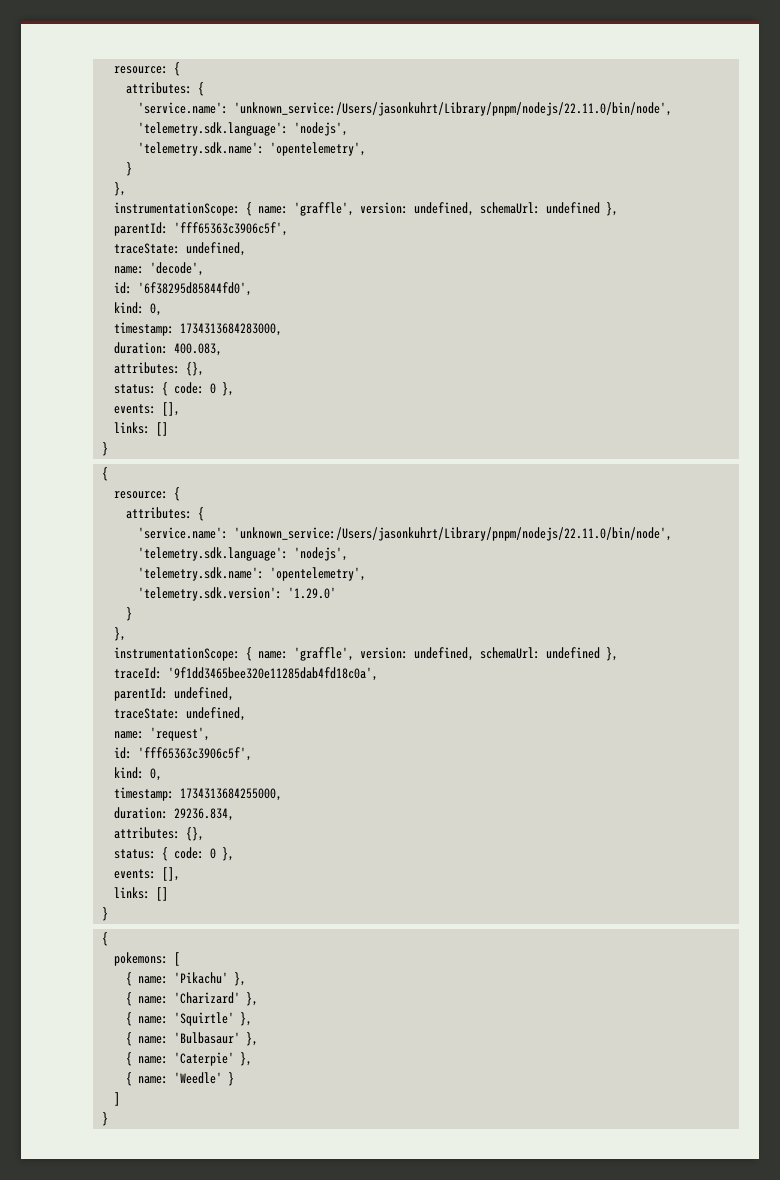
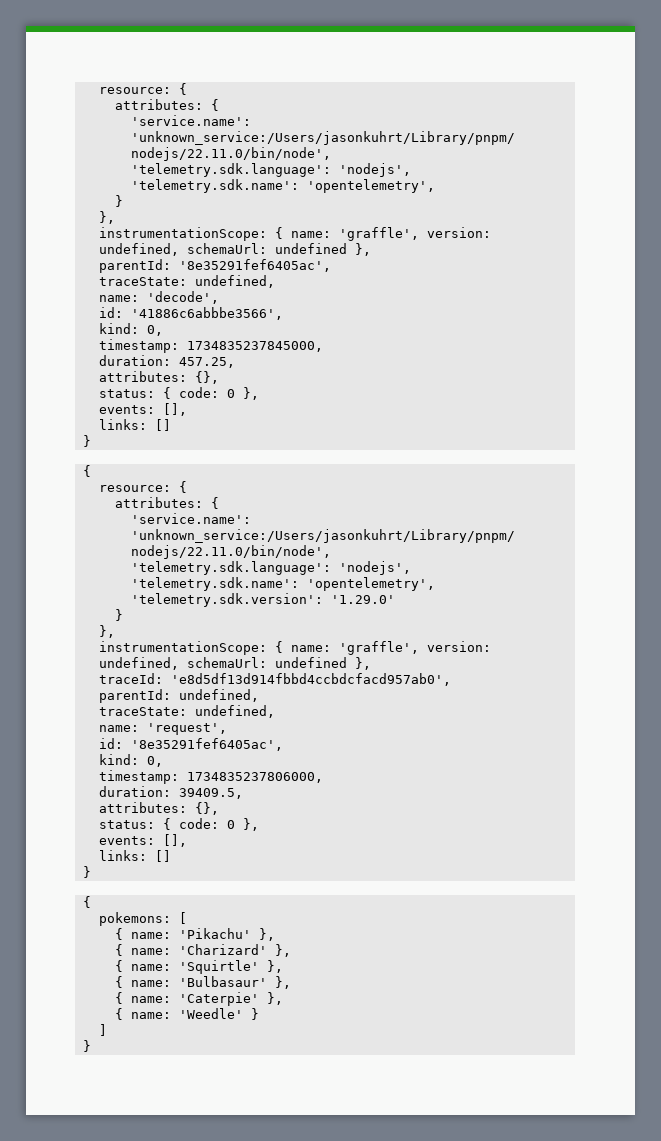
[173,222,288,236] 'fff65363c3906c5f', -> [178,259,331,272] '8e35291fef6405ac',
[137,282,252,296] [113,302,162,316] [113,322,282,336] [113,342,222,356] '6f38295d85844fd0', // kind: 0, // timestamp: 1734313684283000, // duration: 400.083, -> [130,307,283,320] [98,323,163,336] [98,339,323,353] [98,355,235,368] '41886c6abbbe3566', // kind: 0, // timestamp: 1734835237845000, // duration: 457.25,
[167,667,378,681] '9f1dd3465bee320e11285dab4fd18c0a', -> [170,673,451,686] 'e8d5df13d914fbbd4ccbdcfacd957ab0',
[137,747,252,761] [113,767,162,781] [113,787,282,801] [113,807,234,821] 'fff65363c3906c5f', // kind: 0, // timestamp: 1734313684255000, // duration: 29236.834, -> [130,738,283,751] [98,754,163,767] [98,770,323,784] [98,786,243,799] '8e35291fef6405ac', // kind: 0, // timestamp: 1734835237806000, // duration: 39409.5,

